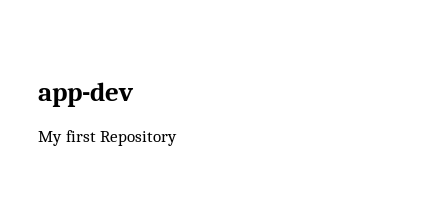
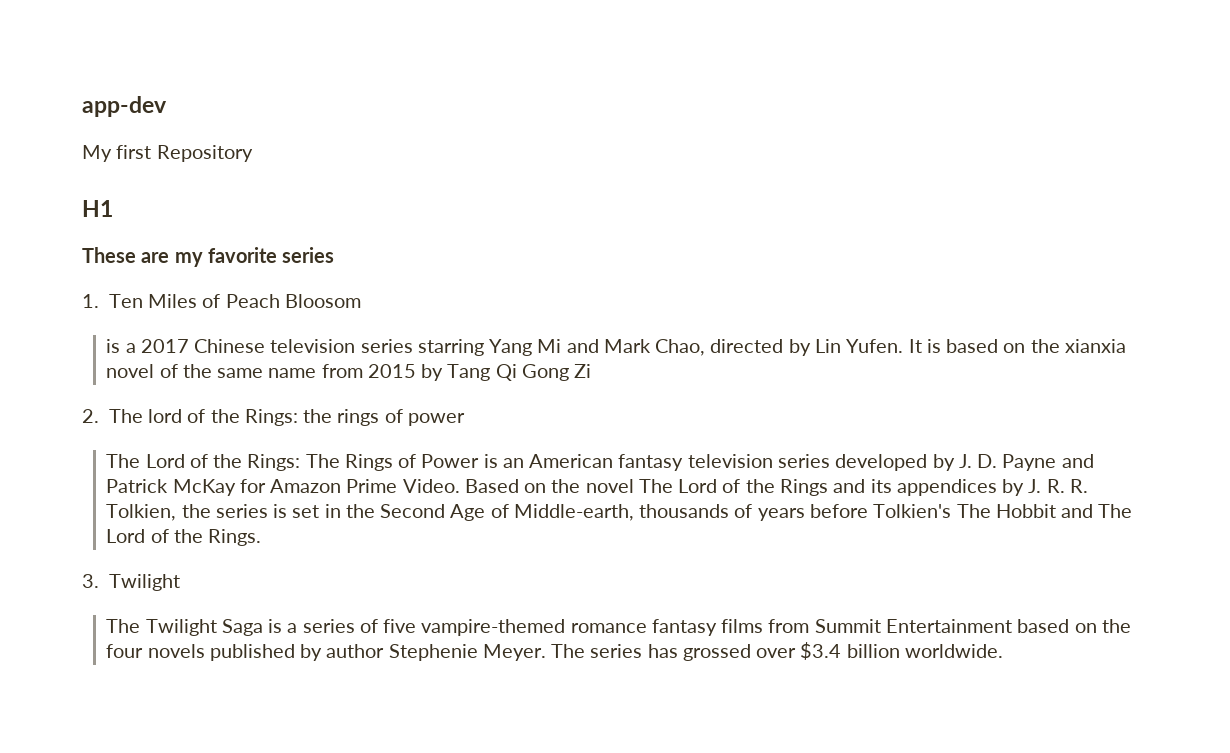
(178, 138) none -> [82,200,113,217] [82,247,335,267] [82,294,361,308] [106,339,1126,356] [106,364,592,381] [82,409,465,426] [106,454,1094,471] [106,479,1088,496] [106,504,1133,521] [106,529,262,546] [82,574,180,591] [106,619,1131,636] [106,642,1003,661] // H1 // These are my favorite series // 1. Ten Miles of Peach Bloosom // is a 2017 Chinese television series starring Yang Mi and Mark Chao, directed by Lin Yufen. It is based on the xianxia novel of the same name from 2015 by Tang Qi Gong Zi // 2. The lord of the Rings: the rings of power // The Lord of the Rings: The Rings of Power is an American fantasy television series developed by J. D. Payne and Patrick McKay for Amazon Prime Video. Based on the novel The Lord of the Rings and its appendices by J. R. R. Tolkien, the series is set in the Second Age of Middle-earth, thousands of years before Tolkien's The Hobbit and The Lord of the Rings. // 3. Twilight // The Twilight Saga is a series of five vampire-themed romance fantasy films from Summit Entertainment based on the four novels published by author Stephenie Meyer. The series has grossed over $3.4 billion worldwide.

